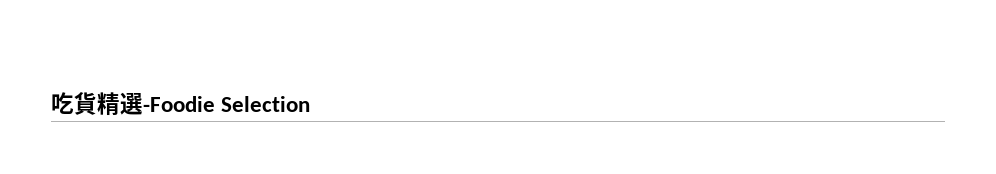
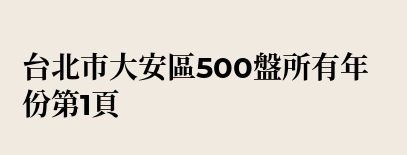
[51,92,311,116] 吃貨精選-Foodie Selection -> [22,52,369,82] [22,89,124,120] 台北市大安區500盤所有年份第1頁

